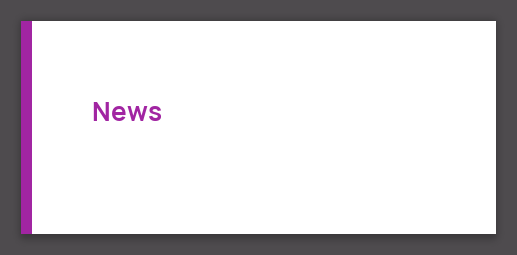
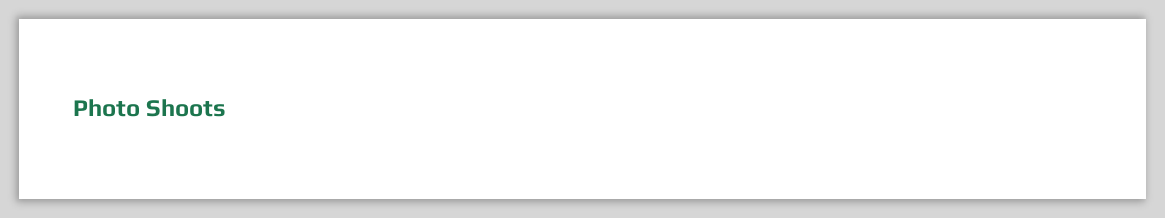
[92,102,162,121] News -> [73,99,227,117] Photo Shoots

